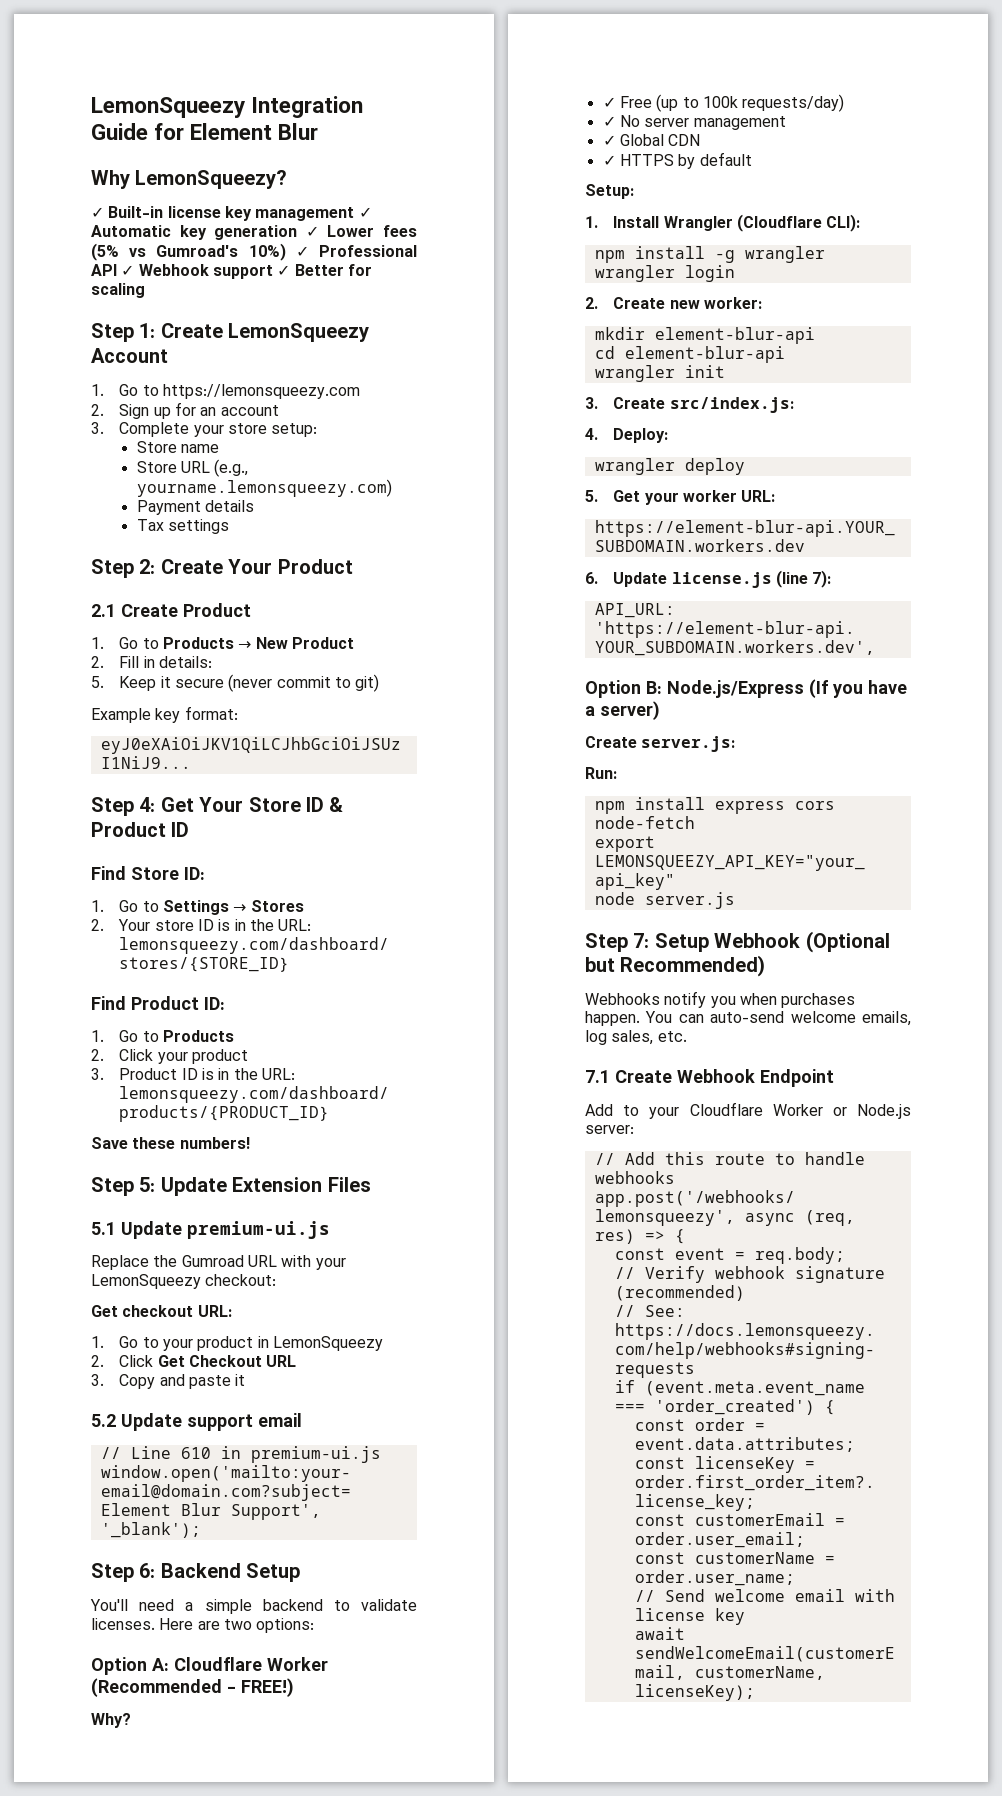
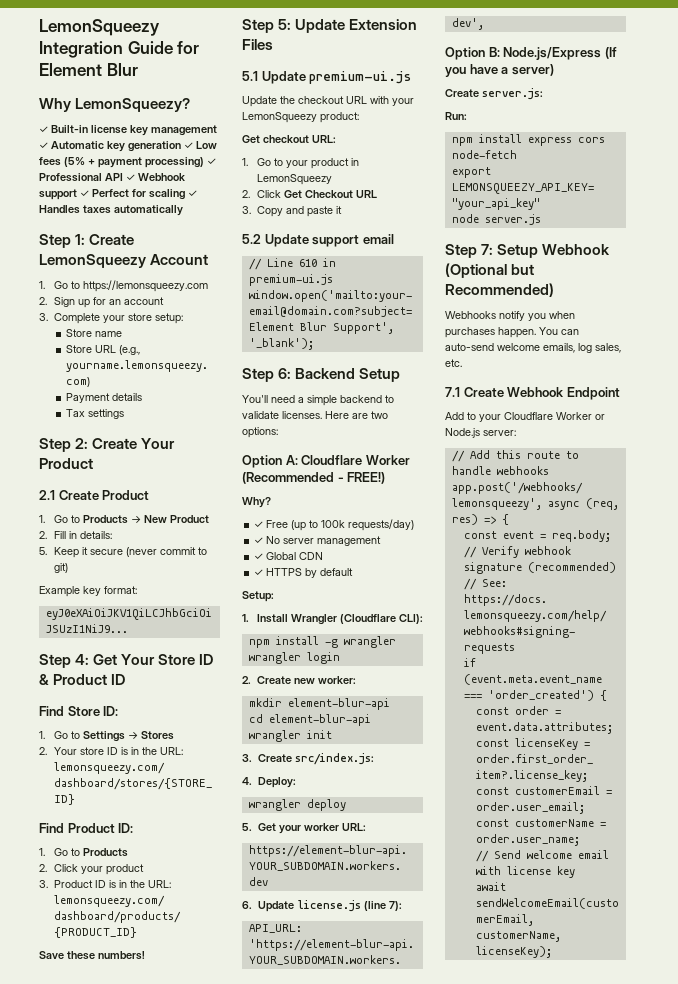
[327,225,375,237] Lower -> [196,141,217,149] Low
[129,243,286,261] vs Gumroad's 10%) -> [88,157,204,168] + payment processing)
[294,264,344,276] Better -> [92,189,129,197] Perfect
(145, 290) none -> [188,190,197,197] [39,205,183,216] ✓ Handles taxes automatically
[91,1255,244,1270] Replace the Gumroad -> [242,96,344,107] Update the checkout
[205,1274,277,1286] checkout: -> [320,112,359,123] product:

